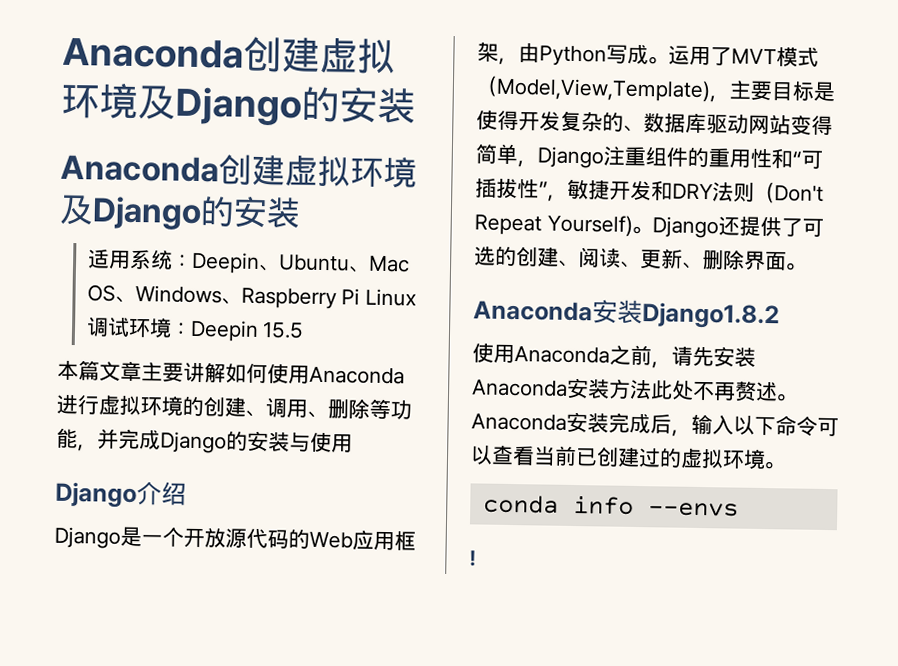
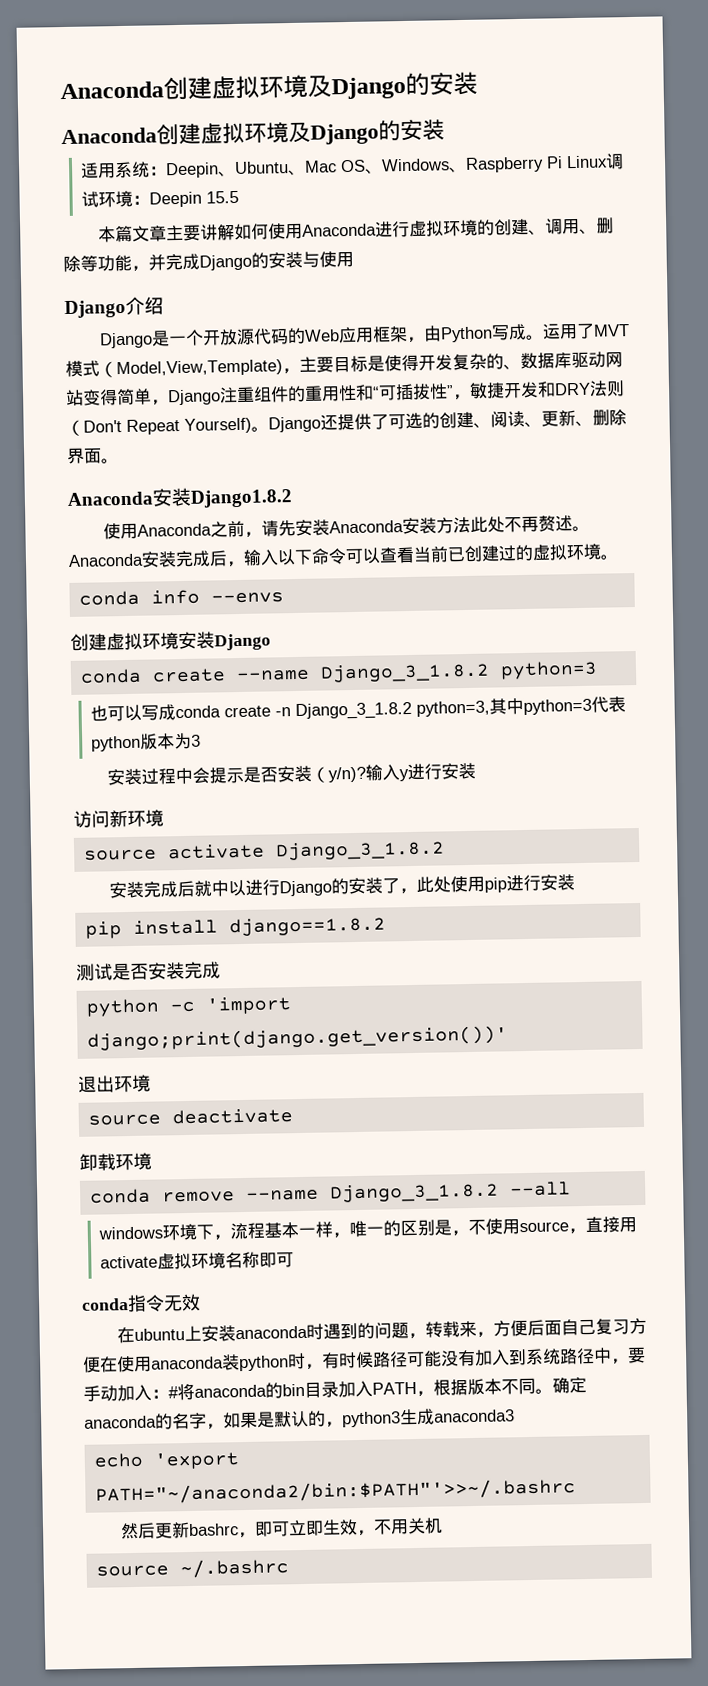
[469,550,476,567] ! -> [70,631,271,651] [79,660,598,684] [89,696,626,722] [90,732,201,752] [107,762,477,786] [73,809,164,828] [83,840,445,861] [109,874,576,899] [84,916,386,939] [76,961,221,981] [85,996,291,1017] [86,1025,508,1051] [78,1074,151,1093] [87,1108,293,1126] [79,1152,152,1171] [89,1181,571,1204] [97,1216,637,1241] [99,1251,294,1270] [81,1293,201,1313] [117,1317,648,1344] [83,1346,646,1373] [83,1376,587,1402] [84,1408,515,1430] [93,1451,240,1470] [94,1478,576,1505] [120,1517,444,1540] [95,1558,289,1579] 创建虚拟环境安装Django // conda create --name Django_3_1.8.2 python=3 // 也可以写成conda create -n Django_3_1.8.2 python=3,其中python=3代表python版本为3 // 安装过程中会提示是否安装（y/n)?输入y进行安装 // 访问新环境 // source activate Django_3_1.8.2 // 安装完成后就中以进行Django的安装了，此处使用pip进行安装 // pip install django==1.8.2 // 测试是否安装完成 // python -c 'import django;print(django.get_version())' // 退出环境 // source deactivate // 卸载环境 // conda remove --name Django_3_1.8.2 --all // windows环境下，流程基本一样，唯一的区别是，不使用source，直接用activate虚拟环境名称即可 // conda指令无效 // 在ubuntu上安装anaconda时遇到的问题，转载来，方便后面自己复习方便在使用anaconda装python时，有时候路径可能没有加入到系统路径中，要手动加入：#将anaconda的bin目录加入PATH，根据版本不同。确定anaconda的名字，如果是默认的，python3生成anaconda3 // echo 'export PATH="~/anaconda2/bin:$PATH"'>>~/.bashrc // 然后更新bashrc，即可立即生效，不用关机 // source ~/.bashrc

